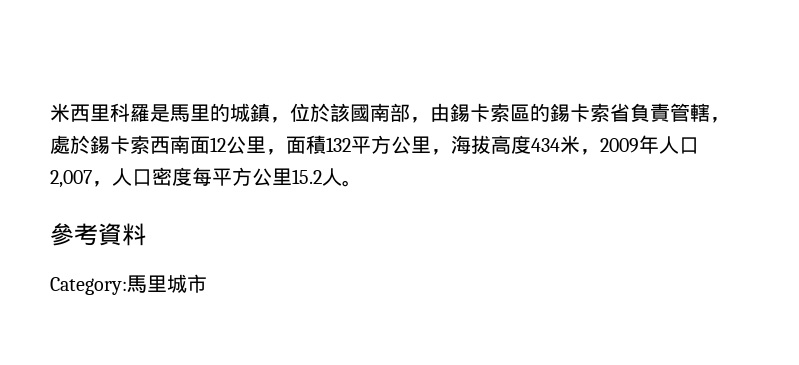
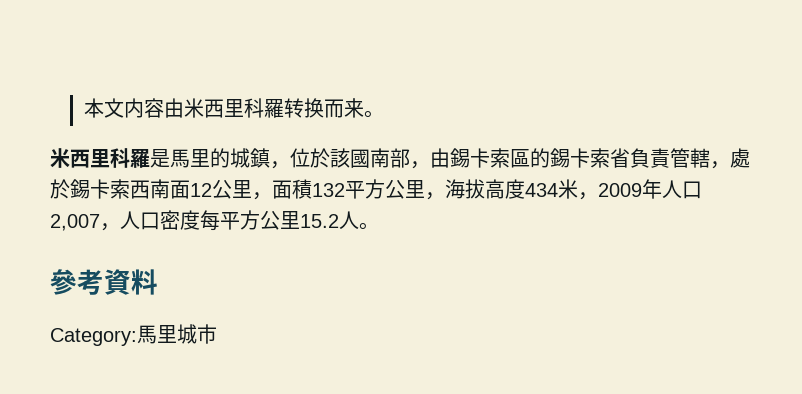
(50, 112) none -> [83,98,384,118] 本文内容由米西里科羅转换而来。 //

